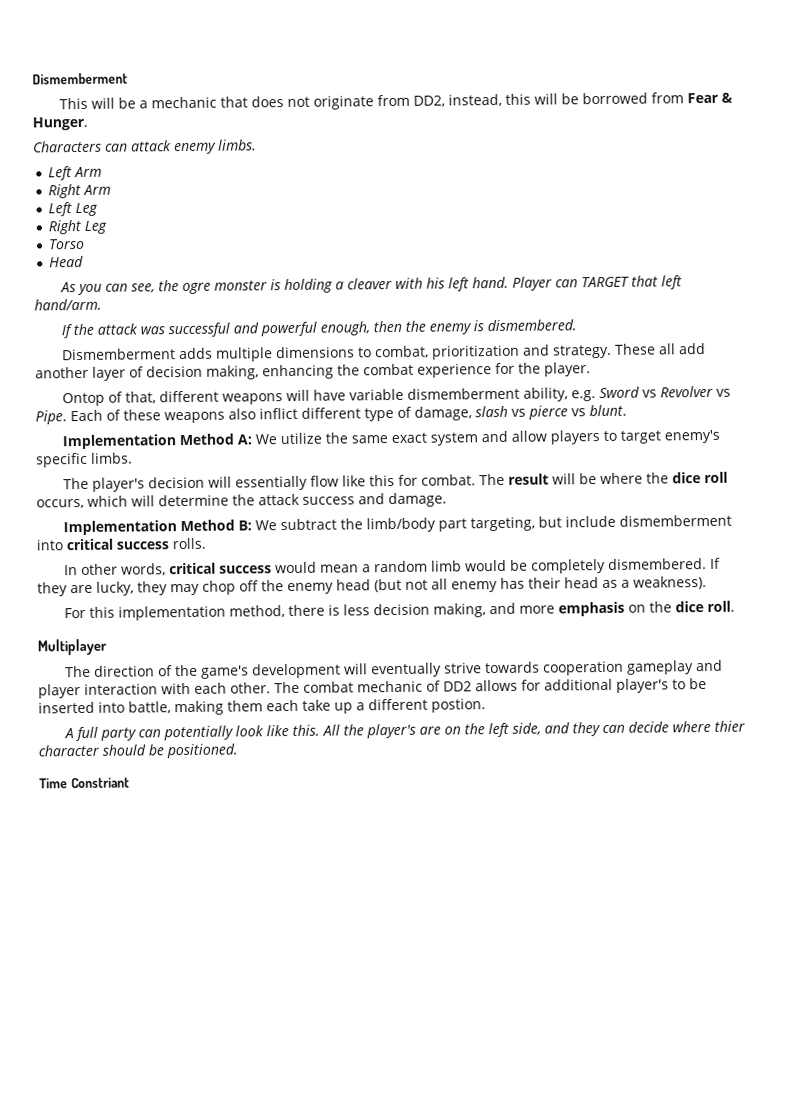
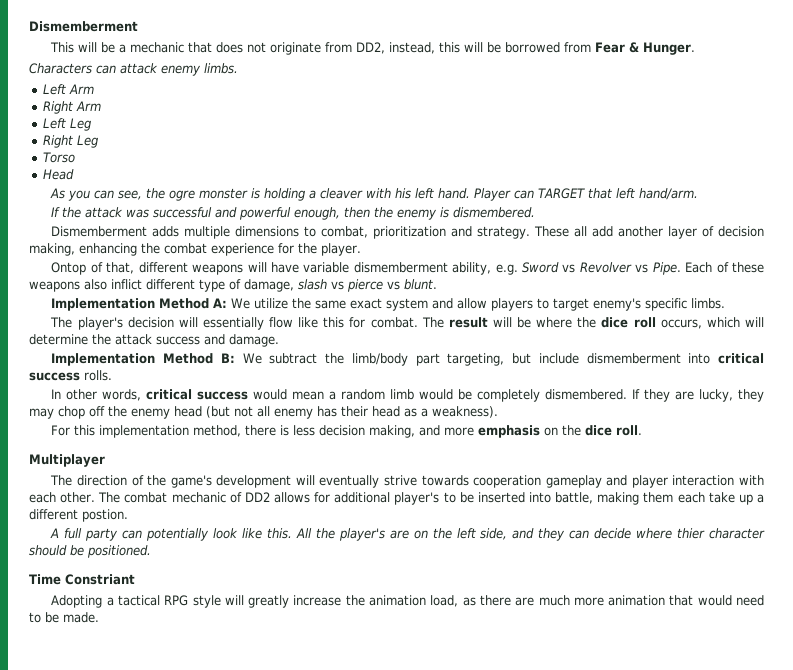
(130, 783) none -> [51,595,764,608] [29,612,99,623] // Adopting a tactical RPG style will greatly increase the animation load, as there are much more animation that would need to be made.

